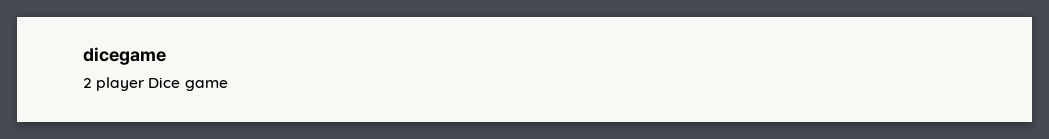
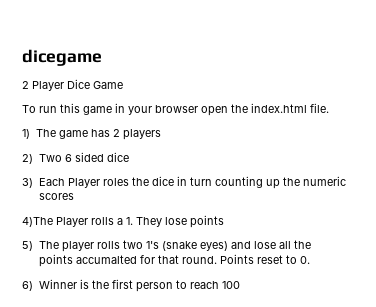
[96,77,228,91] player Dice game -> [32,79,123,91] [22,103,329,116] [22,129,161,140] [22,152,129,164] [22,176,346,189] [38,193,74,200] [22,215,224,228] [22,240,311,252] [38,254,310,267] [22,279,240,292] Player Dice Game // To run this game in your browser open the index.html file. // 1) The game has 2 players // 2) Two 6 sided dice // 3) Each Player roles the dice in turn counting up the numeric scores // 4)The Player rolls a 1. They lose points // 5) The player rolls two 1's (snake eyes) and lose all the points accumalted for that round. Points reset to 0. // 6) Winner is the first person to reach 100

